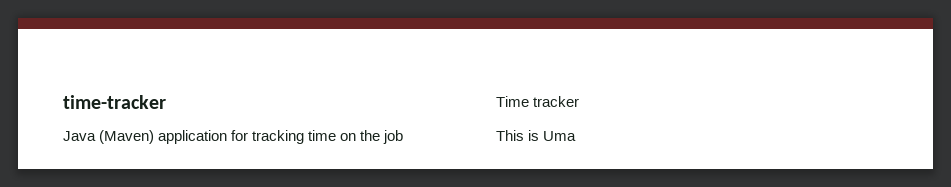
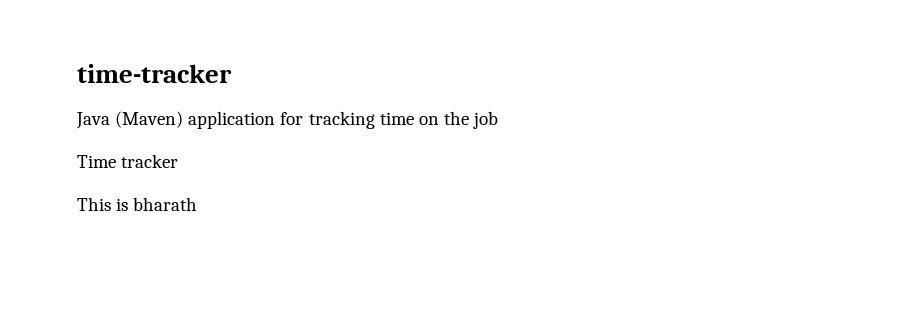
[543,131,577,141] Uma -> [133,197,198,211] bharath

